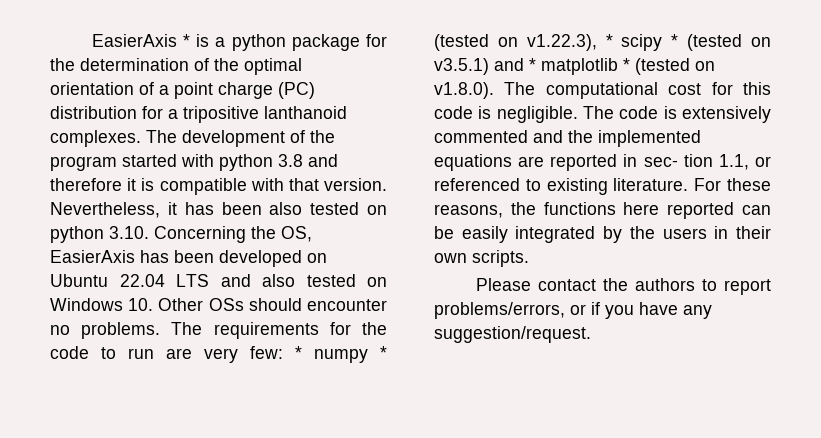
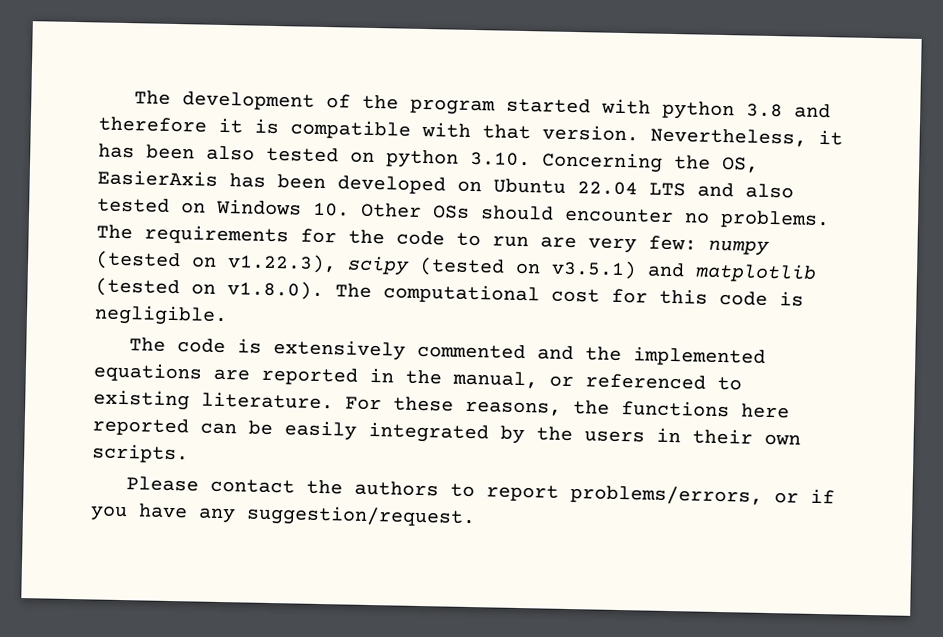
[91,34,387,51] [50,58,302,75] [50,82,315,99] [50,106,347,123] [50,130,141,147] EasierAxis * is a python package for the determination of the optimal orientation of a point charge (PC) distribution for a tripositive lanthanoid complexes. -> (134, 97) none
[295,346,387,363] [434,34,679,51] * numpy * (tested on v1.22.3), * scipy * -> [708,239,770,256] [95,250,410,276] numpy (tested on v1.22.3), scipy
[529,58,630,75] * matplotlib * -> [695,262,817,283] matplotlib
(578, 114) none -> (228, 315) //
[643,154,749,170] sec- tion 1.1, -> [405,369,538,389] the manual,

